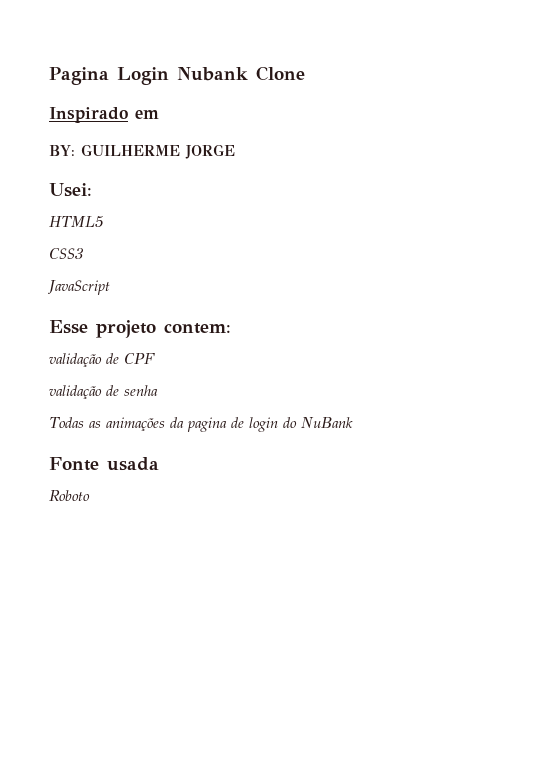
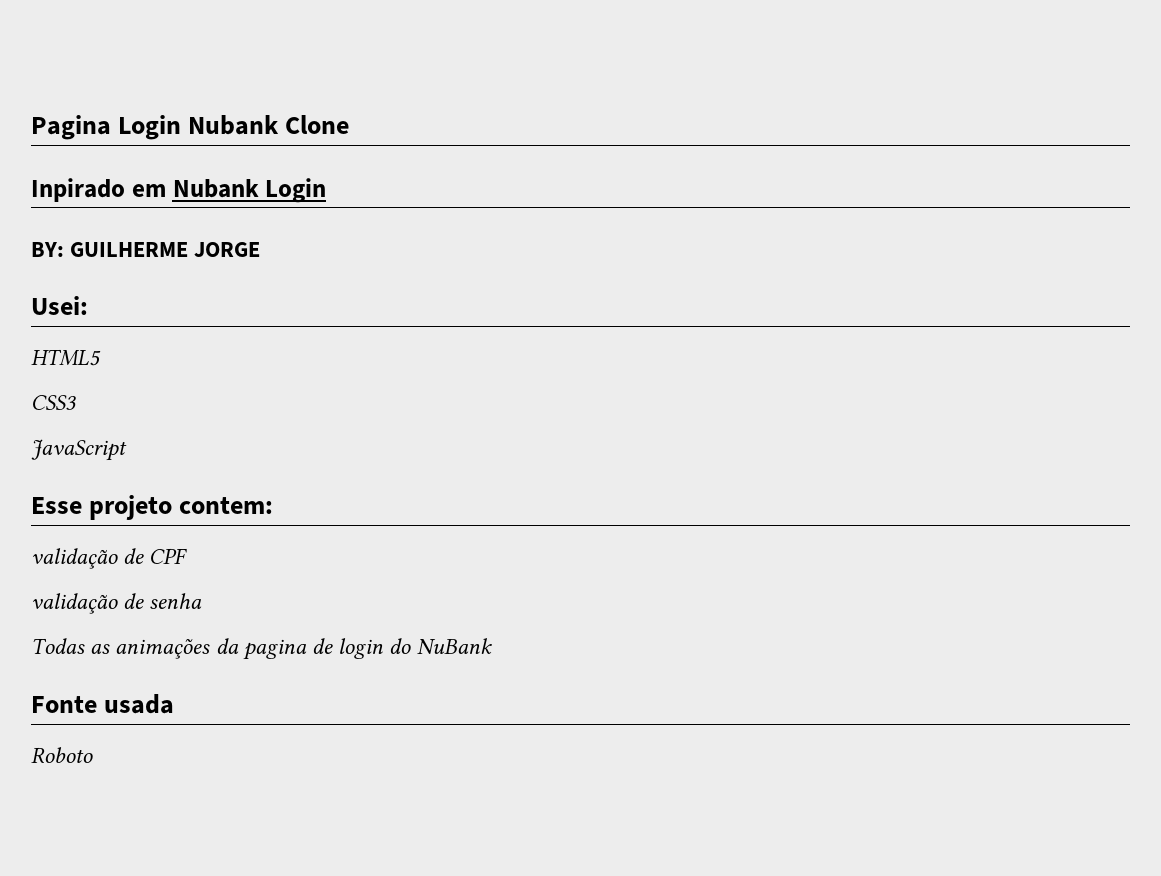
[49,107,128,123] Inspirado -> [31,178,125,202] Inpirado
(159, 114) none -> [172,178,327,203] Nubank Login

